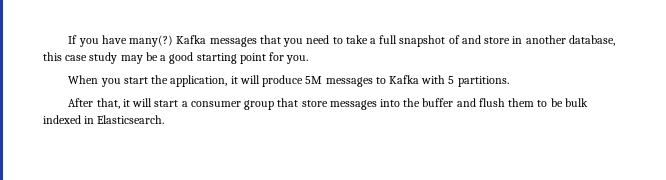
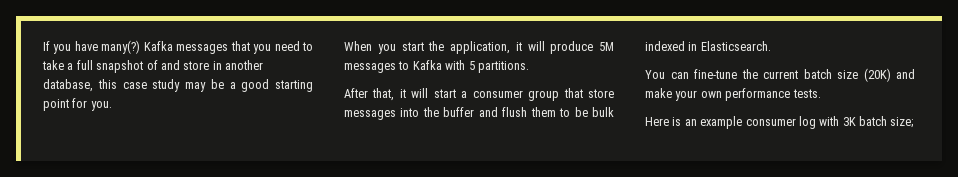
(165, 119) none -> [645,68,915,82] [645,88,821,101] [645,116,914,129] // You can fine-tune the current batch size (20K) and make your own performance tests. // Here is an example consumer log with 3K batch size;

